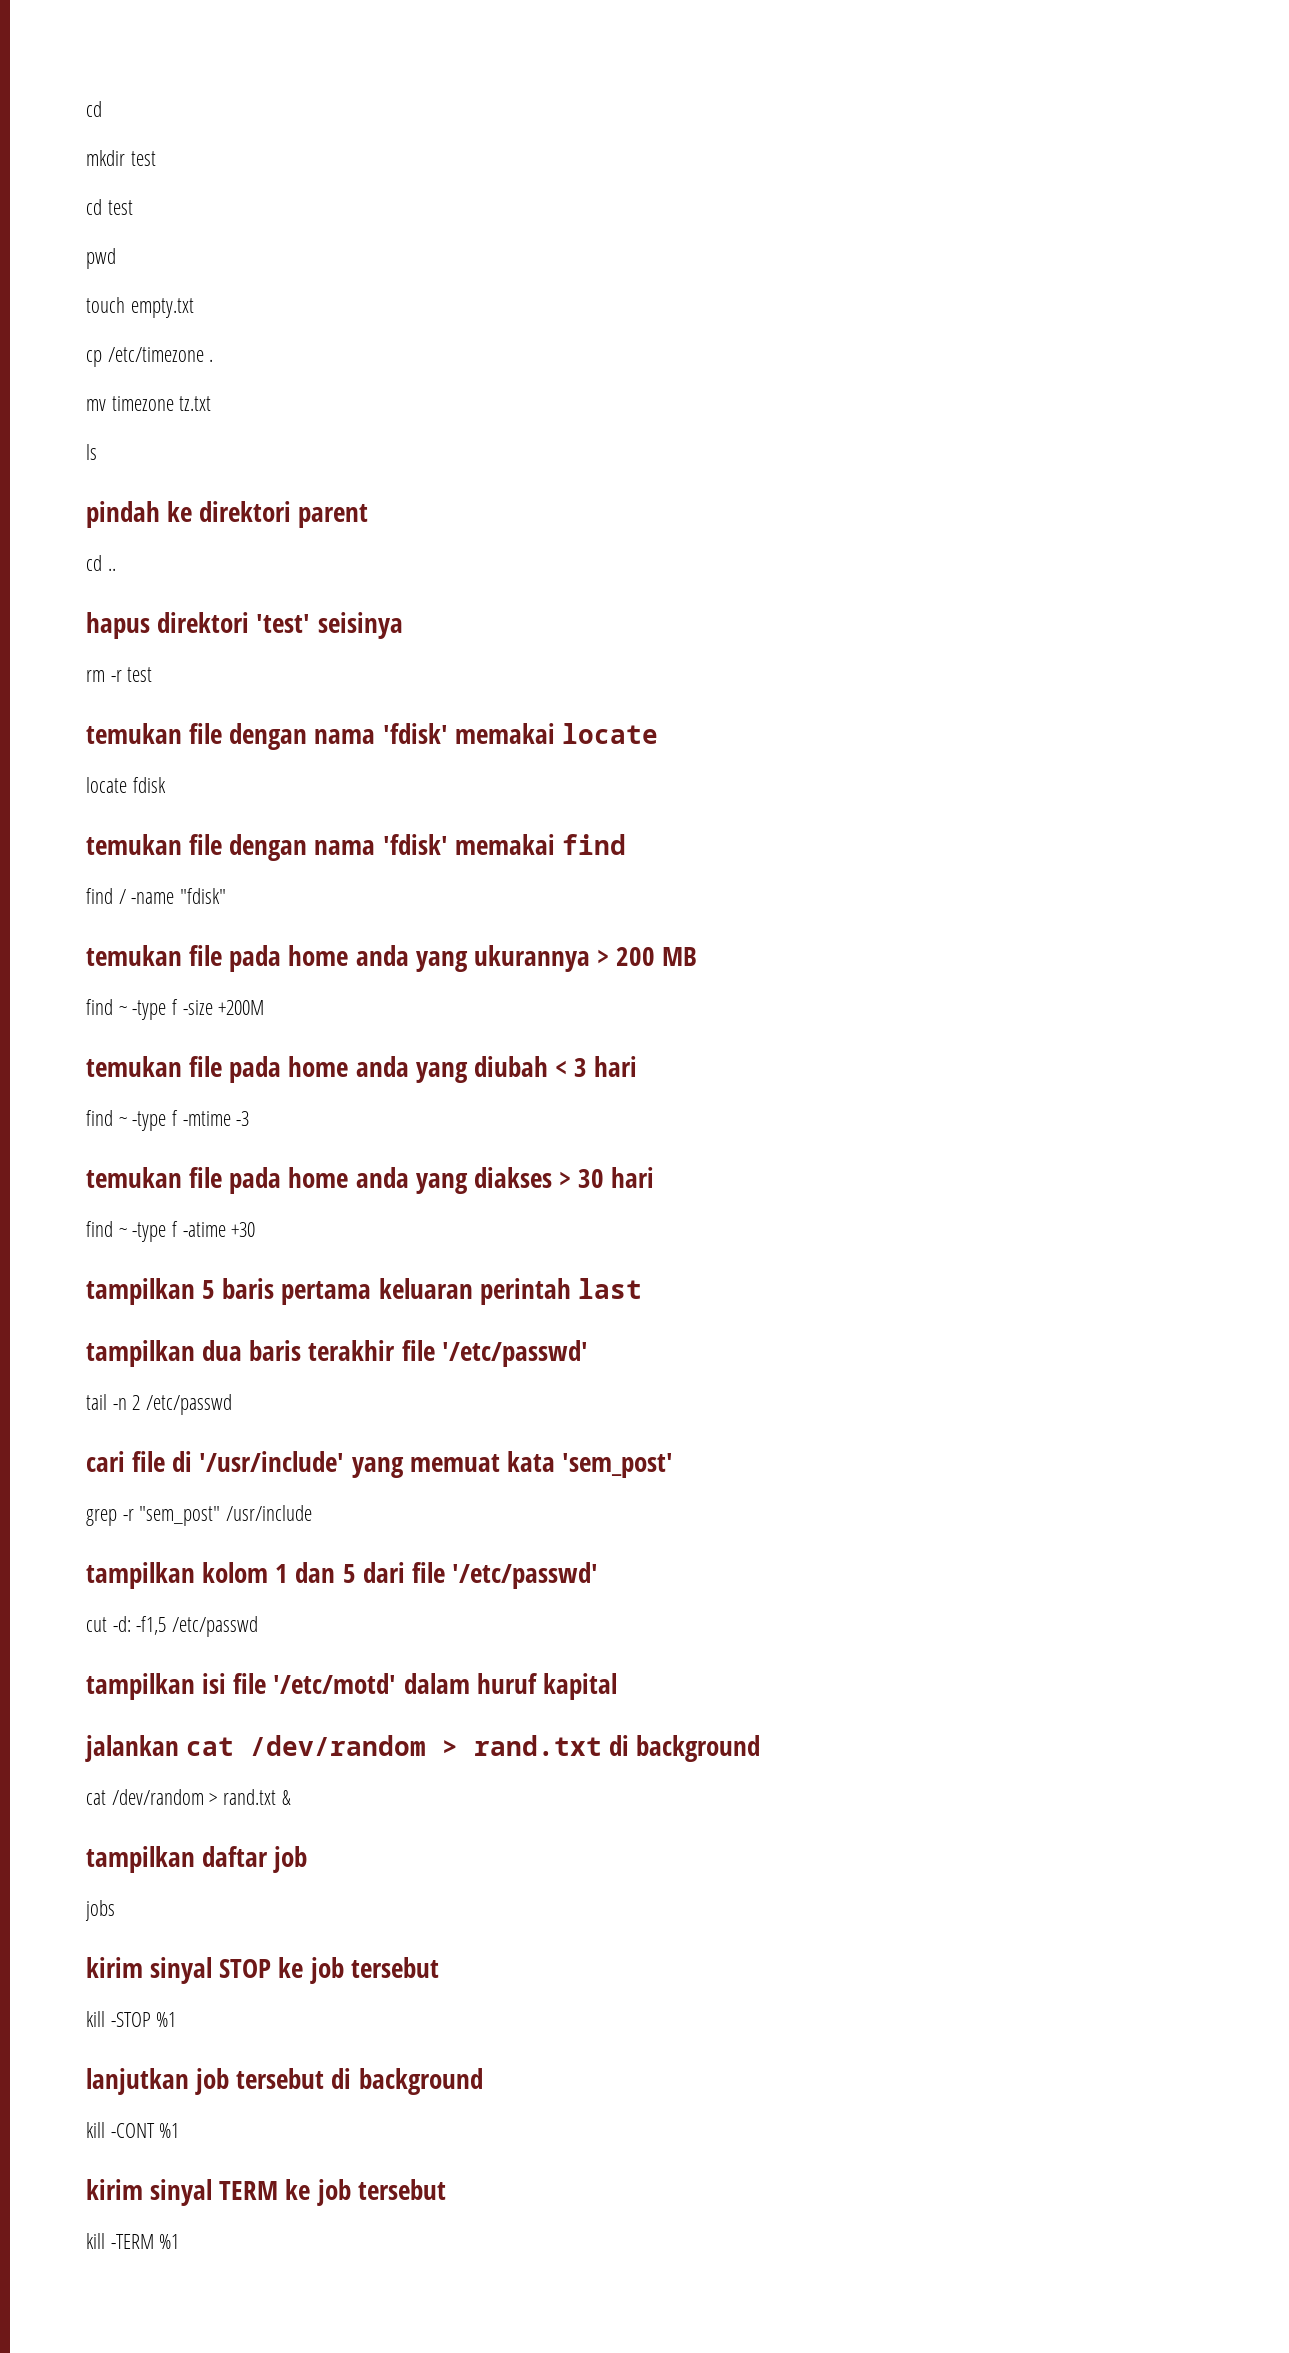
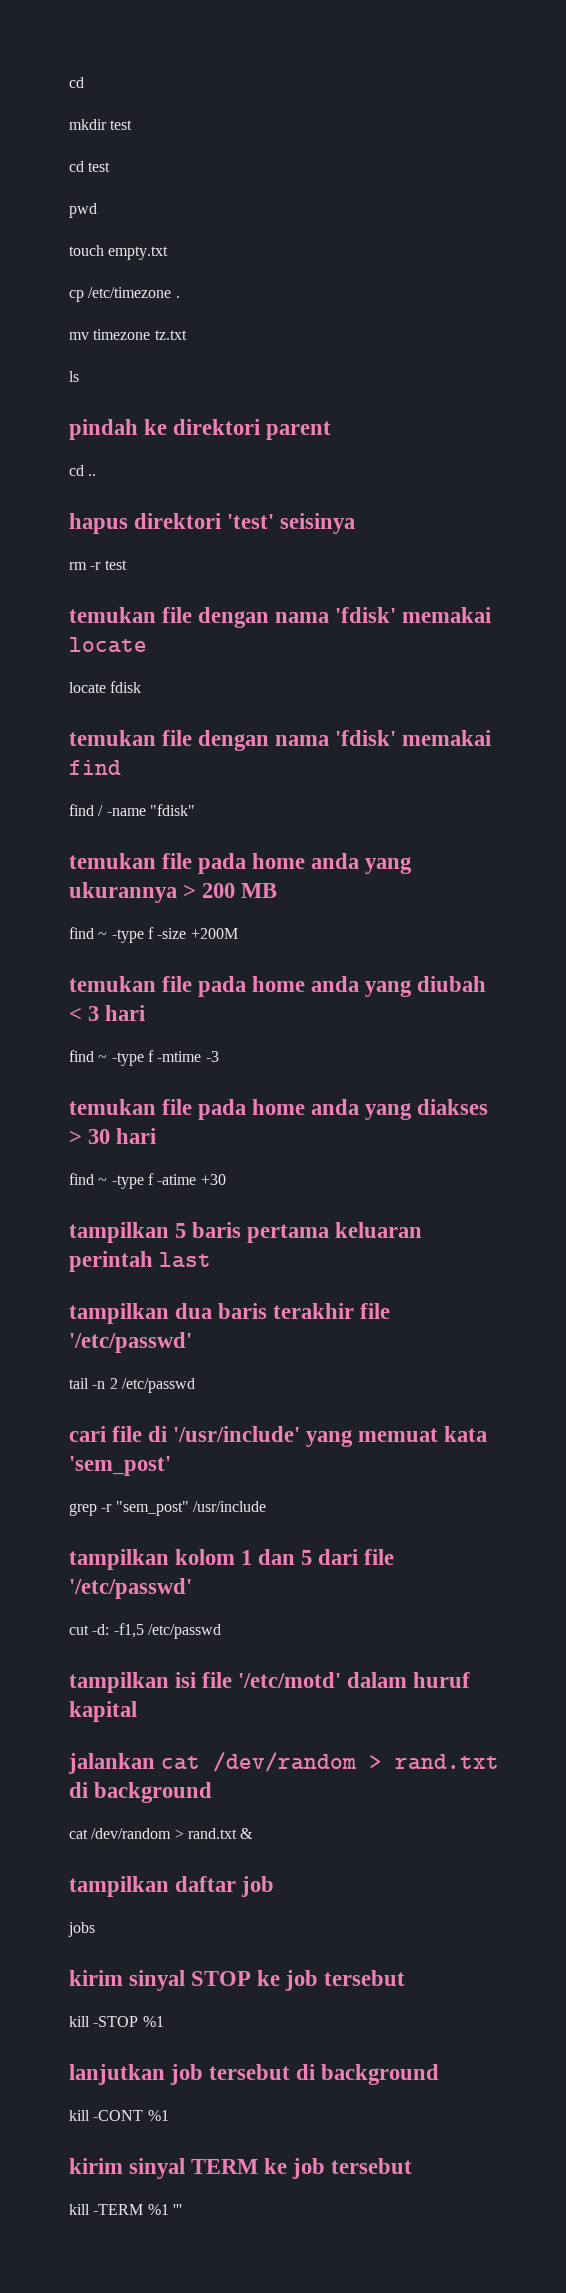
(180, 2241) none -> [172,2204,182,2215] '''

